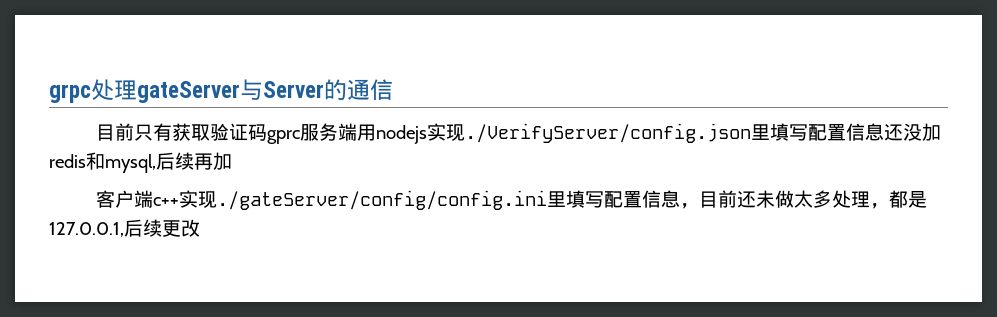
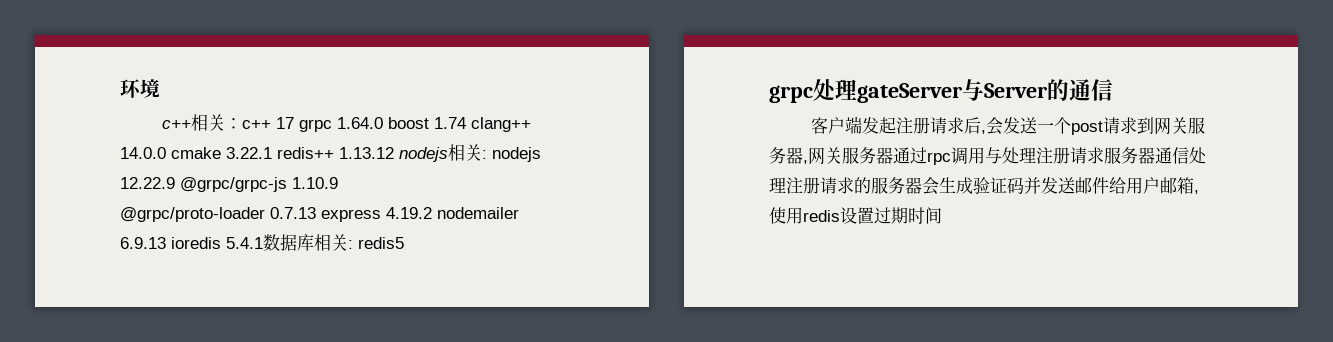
(49, 93) none -> [120,79,160,98] [162,114,532,132] [120,144,541,162] [120,177,338,192] [120,207,519,222] [120,234,404,251] 环境 // c++相关：c++ 17 grpc 1.64.0 boost 1.74 clang++ 14.0.0 cmake 3.22.1 redis++ 1.13.12 nodejs相关: nodejs 12.22.9 @grpc/grpc-js 1.10.9 // @grpc/proto-loader 0.7.13 express 4.19.2 nodemailer 6.9.13 ioredis 5.4.1数据库相关: redis5 //
[96,123,942,144] [49,152,232,173] [96,190,928,210] [49,219,200,237] 目前只有获取验证码gprc服务端用nodejs实现./VerifyServer/config.json里填写配置信息还没加redis和mysql,后续再加 // 客户端c++实现./gateServer/config/config.ini里填写配置信息，目前还未做太多处理，都是127.0.0.1,后续更改 -> [811,116,1206,135] [769,147,1206,165] [769,177,1199,195] [769,207,942,224] 客户端发起注册请求后,会发送一个post请求到网关服务器,网关服务器通过rpc调用与处理注册请求服务器通信处理注册请求的服务器会生成验证码并发送邮件给用户邮箱,使用redis设置过期时间

